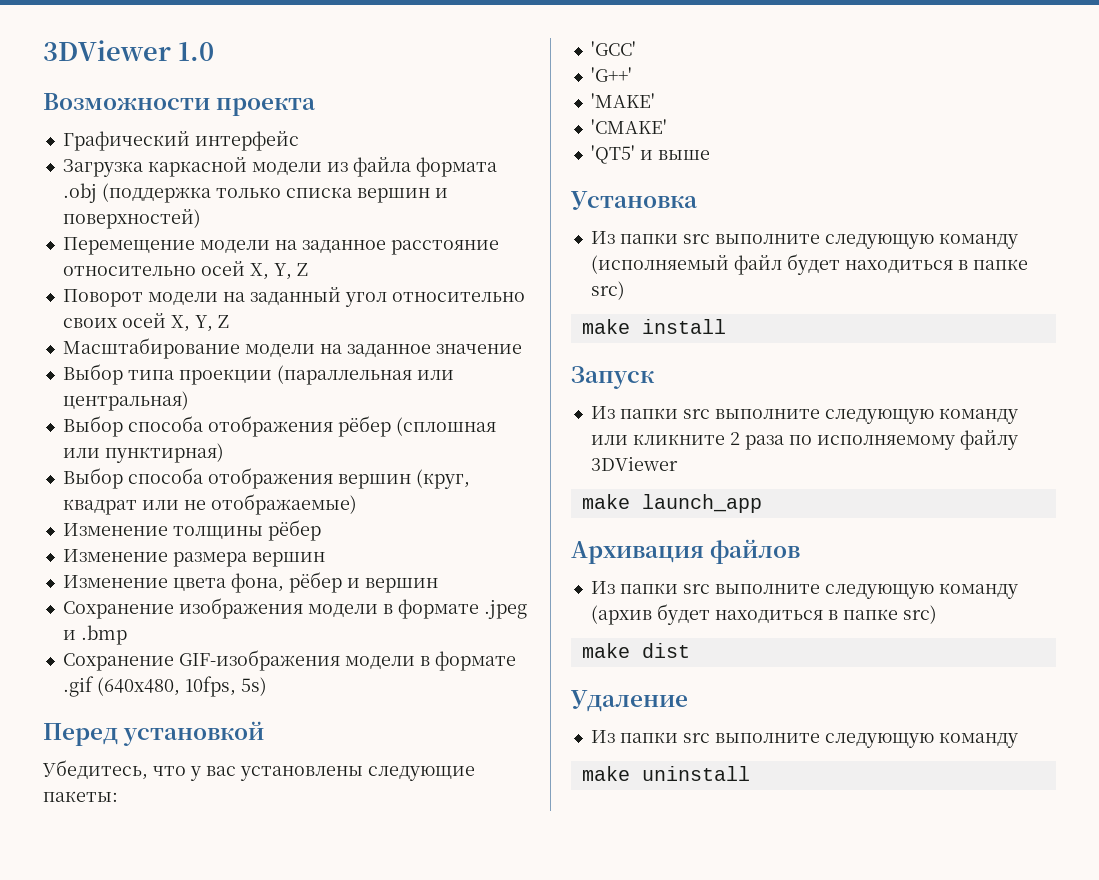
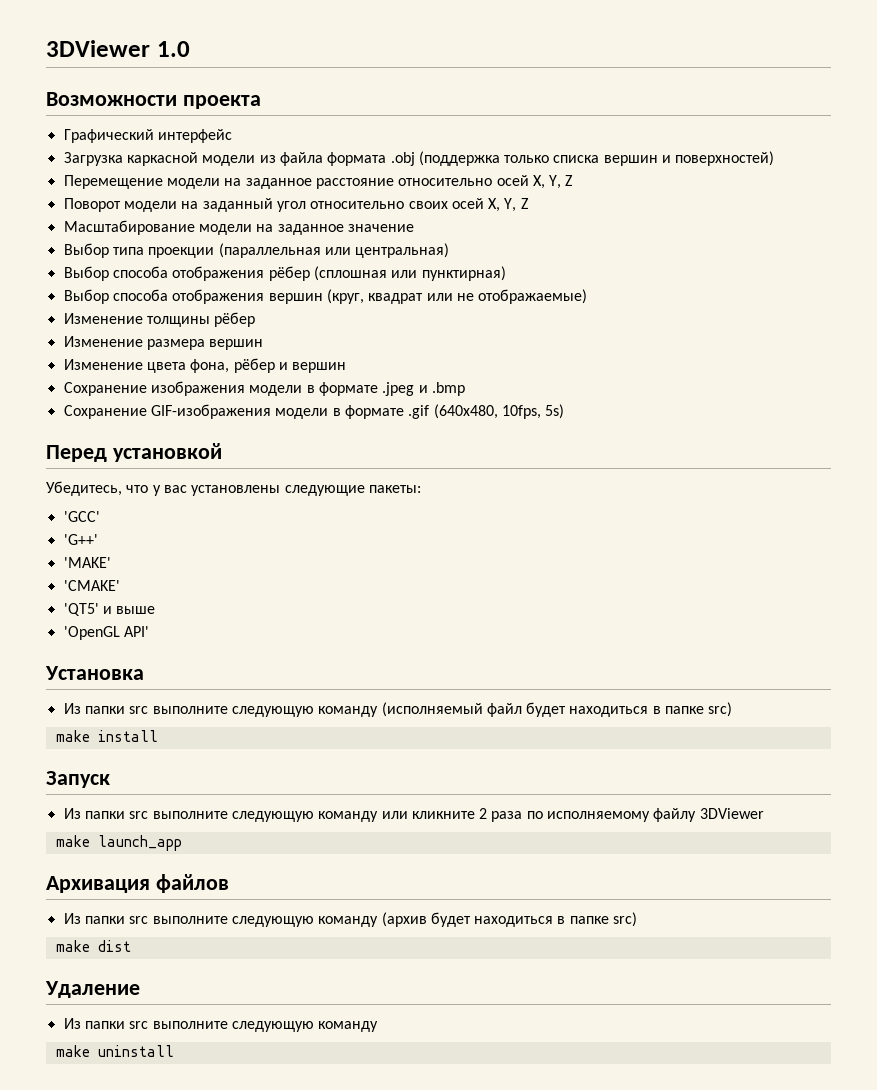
(710, 155) none -> [63,626,149,640] // 'OpenGL API'

